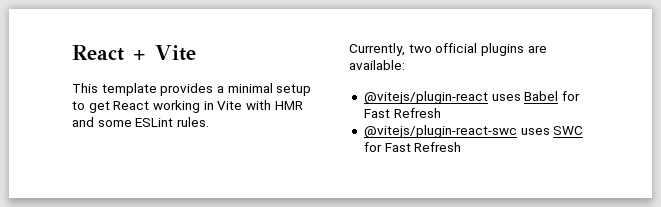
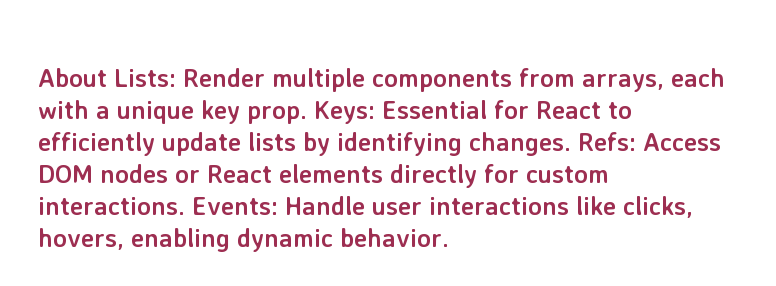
[72,45,196,61] [72,83,312,96] [72,100,303,113] [72,117,209,127] [349,43,547,56] [349,60,405,70] [363,91,580,104] [363,108,441,118] [363,125,584,138] [363,142,462,152] React + Vite // This template provides a minimal setup to get React working in Vite with HMR and some ESLint rules. // Currently, two official plugins are available: // @vitejs/plugin-react uses Babel for Fast Refresh // @vitejs/plugin-react-swc uses SWC for Fast Refresh -> [38,68,725,92] [38,100,632,124] [38,132,721,156] [38,164,609,188] [38,196,693,218] [38,228,449,252] About Lists: Render multiple components from arrays, each with a unique key prop. Keys: Essential for React to efficiently update lists by identifying changes. Refs: Access DOM nodes or React elements directly for custom interactions. Events: Handle user interactions like clicks, hovers, enabling dynamic behavior.

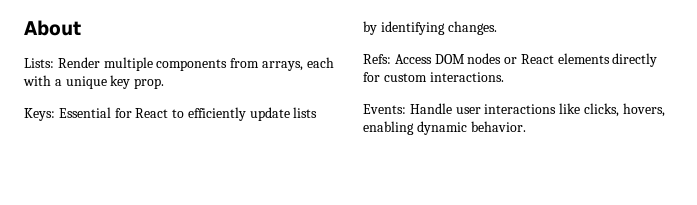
(107, 77) none -> (81, 28) //
(307, 115) none -> (165, 83) //
(571, 144) none -> (497, 28) //
(185, 206) none -> (504, 77) //

